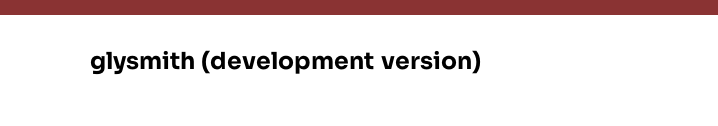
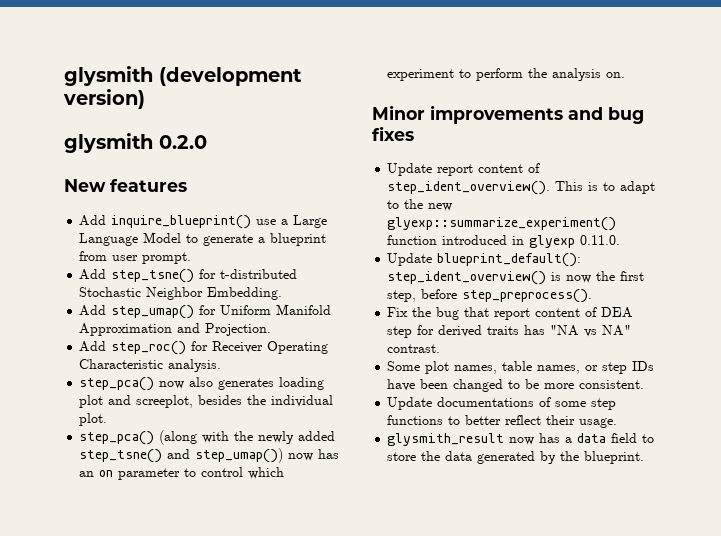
(481, 62) none -> [64,133,207,153] [64,179,187,192] [79,215,328,229] [79,232,327,246] [79,251,192,264] [79,269,298,283] [79,287,283,300] [79,304,332,319] [79,323,272,336] [79,341,329,355] [79,359,222,372] [79,377,325,391] [79,395,334,408] [79,413,108,426] [79,430,336,445] [79,448,340,463] [79,467,285,480] [387,68,626,81] [372,105,644,124] [372,126,414,141] [387,163,541,176] [387,181,656,195] [387,199,453,211] [387,217,617,231] [387,235,621,248] [387,253,582,267] [387,271,645,285] [387,289,593,303] [387,307,634,320] [387,325,632,338] [387,344,441,353] [387,361,655,374] [387,379,645,392] [387,397,617,410] [387,415,618,428] [387,433,655,446] [387,451,645,464] // glysmith 0.2.0 // New features // Add inquire_blueprint() use a Large Language Model to generate a blueprint from user prompt. // Add step_tsne() for t-distributed Stochastic Neighbor Embedding. // Add step_umap() for Uniform Manifold Approximation and Projection. // Add step_roc() for Receiver Operating Characteristic analysis. // step_pca() now also generates loading plot and screeplot, besides the individual plot. // step_pca() (along with the newly added step_tsne() and step_umap()) now has an on parameter to control which experiment to perform the analysis on. // Minor improvements and bug fixes // Update report content of step_ident_overview(). This is to adapt to the new glyexp::summarize_experiment() function introduced in glyexp 0.11.0. // Update blueprint_default(): step_ident_overview() is now the first step, before step_preprocess(). // Fix the bug that report content of DEA step for derived traits has "NA vs NA" contrast. // Some plot names, table names, or step IDs have been changed to be more consistent. // Update documentations of some step functions to better reflect their usage. // glysmith_result now has a data field to store the data generated by the blueprint.

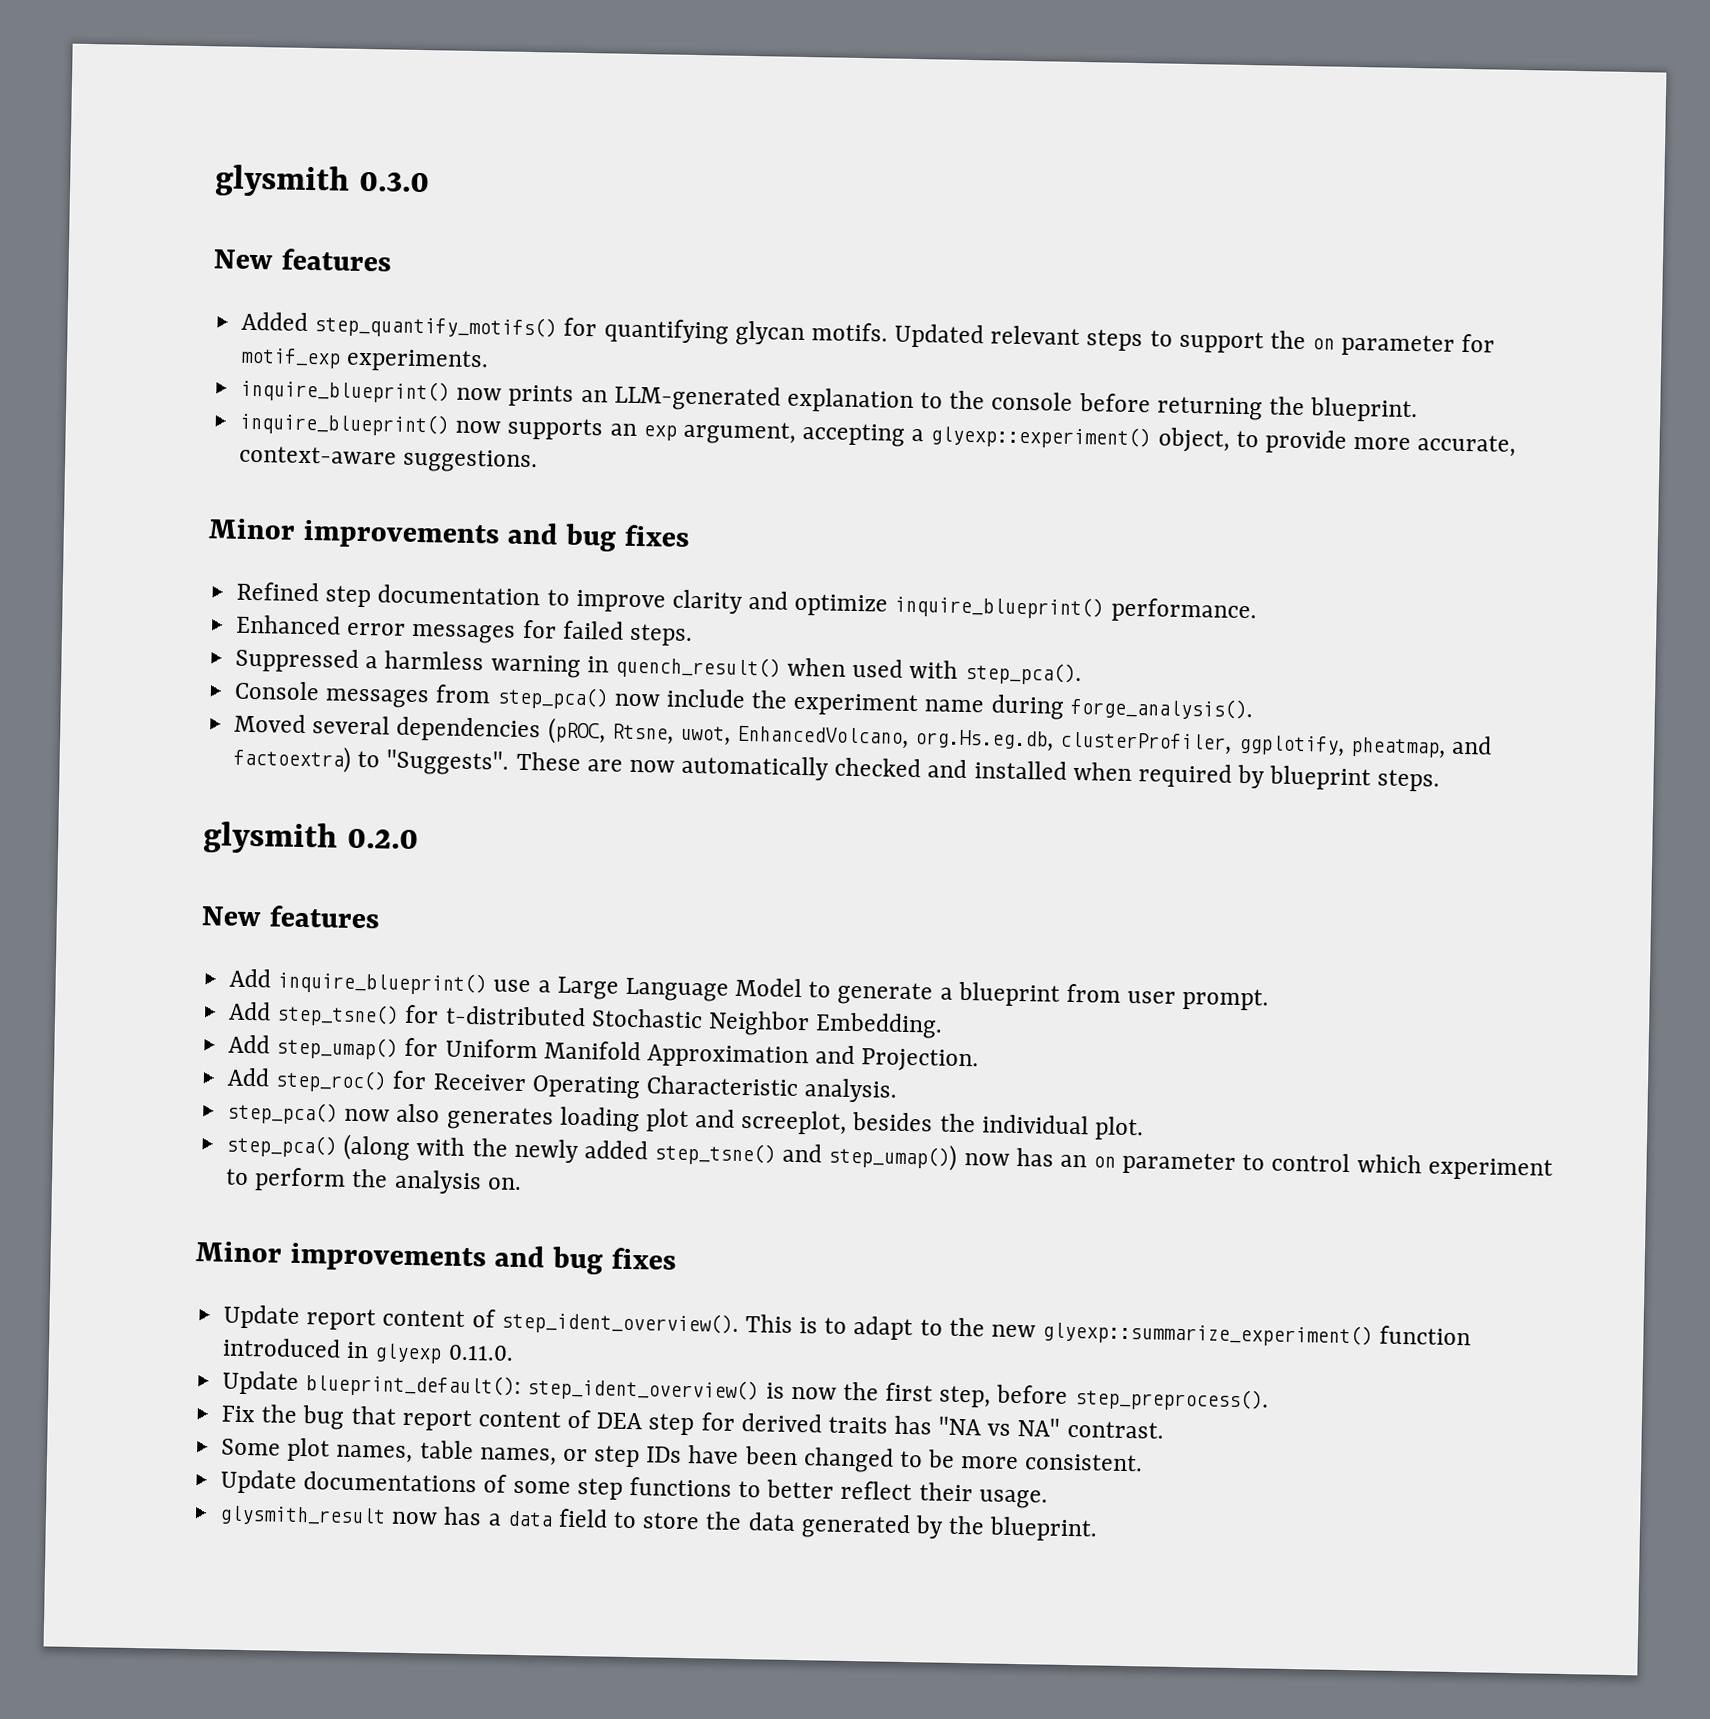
[64,66,302,86] [63,89,145,109] glysmith (development version) -> [214,164,430,198] [213,248,391,272] [241,311,1496,357] [240,347,490,373] [240,378,1419,423] [239,411,1517,457] [239,445,539,474] [208,518,690,552] [236,581,1257,624] [236,614,693,647] [235,647,1082,686] [234,680,1253,721] [234,713,1492,759] [233,744,1441,792] glysmith 0.3.0 // New features // Added step_quantify_motifs() for quantifying glycan motifs. Updated relevant steps to support the on parameter for motif_exp experiments. // inquire_blueprint() now prints an LLM-generated explanation to the console before returning the blueprint. // inquire_blueprint() now supports an exp argument, accepting a glyexp::experiment() object, to provide more accurate, context-aware suggestions. // Minor improvements and bug fixes // Refined step documentation to improve clarity and optimize inquire_blueprint() performance. // Enhanced error messages for failed steps. // Suppressed a harmless warning in quench_result() when used with step_pca(). // Console messages from step_pca() now include the experiment name during forge_analysis(). // Moved several dependencies (pROC, Rtsne, uwot, EnhancedVolcano, org.Hs.eg.db, clusterProfiler, ggplotify, pheatmap, and factoextra) to "Suggests". These are now automatically checked and installed when required by blueprint steps.

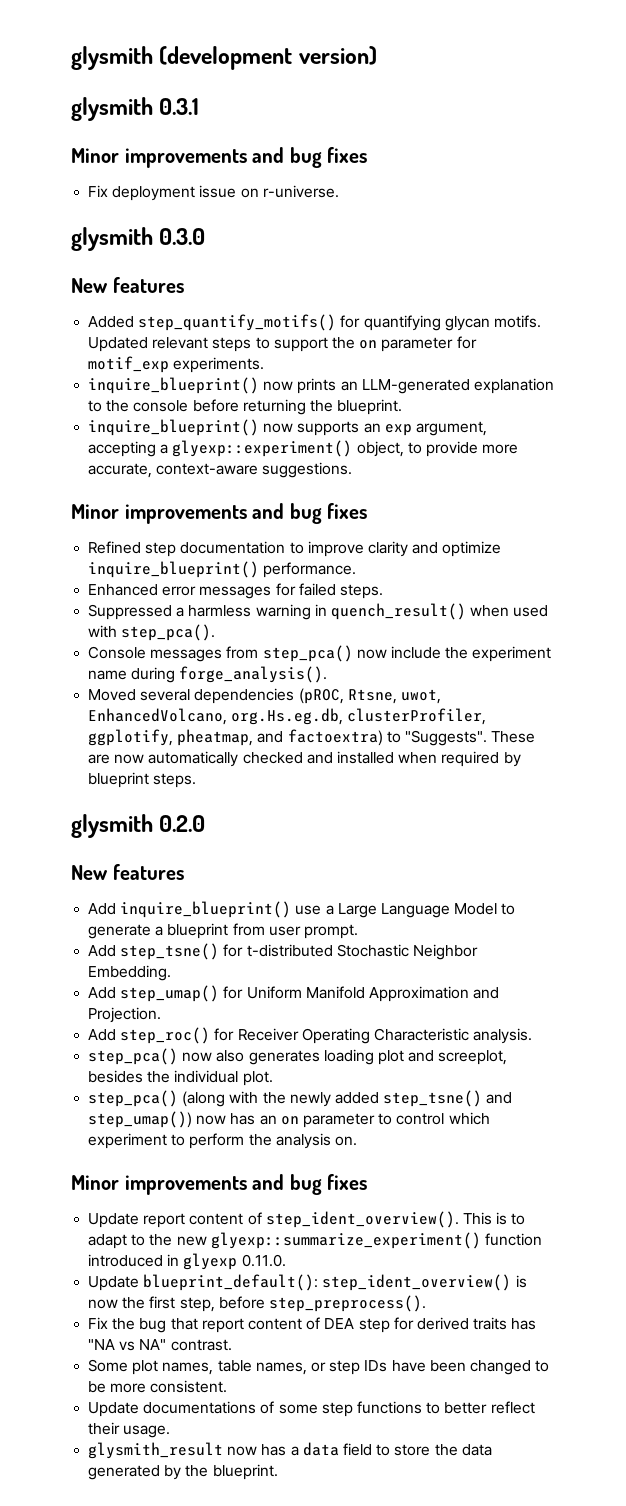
[214,164,350,198] glysmith -> [71,46,377,70] [71,97,200,121] [71,147,368,168] [88,185,339,201] [71,227,153,251] glysmith (development version) // glysmith 0.3.1 // Minor improvements and bug fixes // Fix deployment issue on r-universe. // glysmith

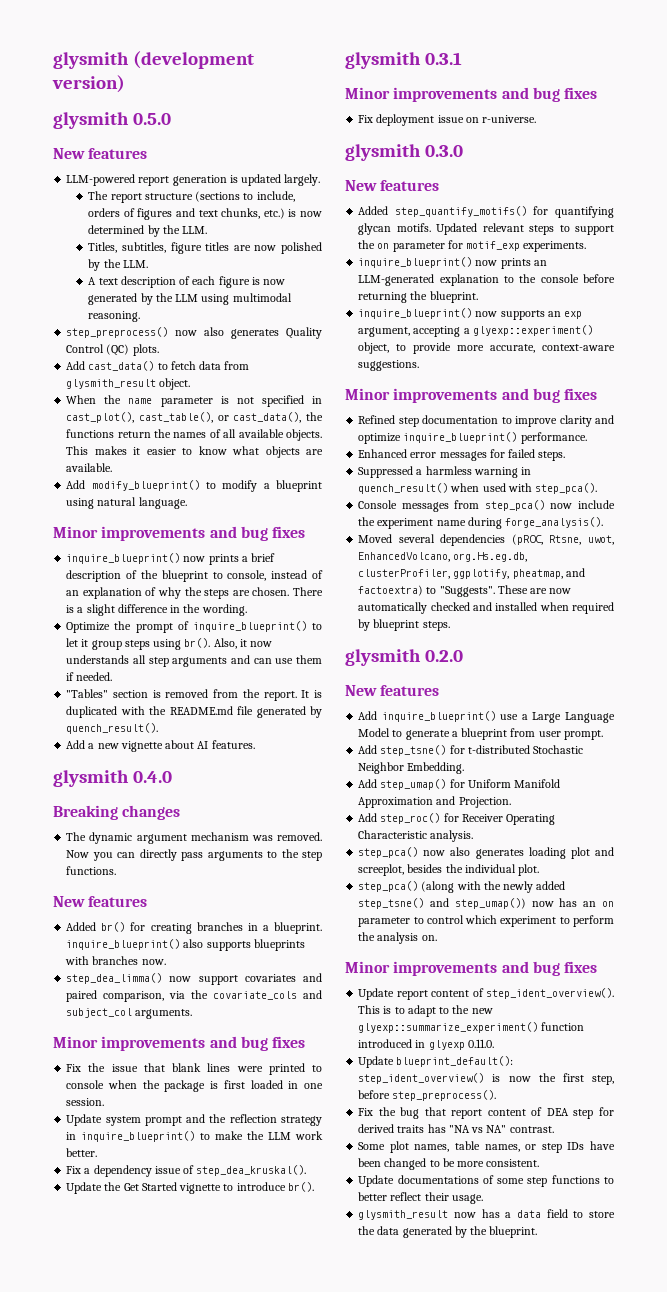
(377, 55) none -> [53,112,171,129] [53,148,148,159] [66,174,321,186] [88,191,295,203] [88,208,322,220] [88,225,208,237] [88,242,322,254] [88,259,148,271] [88,276,285,288] [88,293,292,305] [88,311,141,322] [66,327,322,339] [66,344,159,356] [66,361,250,371] [66,378,191,390] [66,395,322,407] [66,412,324,423] [66,429,323,441] [66,446,323,458] [66,463,113,472] [66,480,323,492] [66,497,187,509] [53,526,306,541] [66,553,276,565] [66,570,323,582] [66,587,323,599] [66,604,247,616] [66,621,323,633] [66,638,273,650] [66,655,322,667] [66,672,113,681] [66,689,322,701] [66,706,323,718] [66,723,159,734] [66,740,255,752] [53,770,172,787] [53,805,181,820] [66,832,322,844] [66,849,322,861] [66,866,117,875] [53,896,148,907] [66,922,323,934] [66,939,305,951] [65,956,166,965] [66,973,322,985] [66,990,322,1002] [66,1008,193,1019] [53,1036,306,1051] [66,1063,322,1075] [66,1080,323,1092] [66,1098,105,1106] [66,1114,323,1126] [66,1131,323,1142] [66,1148,98,1157] [66,1165,307,1177] [66,1182,314,1194] // glysmith 0.5.0 // New features // LLM-powered report generation is updated largely. // The report structure (sections to include, orders of figures and text chunks, etc.) is now determined by the LLM. // Titles, subtitles, figure titles are now polished by the LLM. // A text description of each figure is now generated by the LLM using multimodal reasoning. // step_preprocess() now also generates Quality Control (QC) plots. // Add cast_data() to fetch data from glysmith_result object. // When the name parameter is not specified in cast_plot(), cast_table(), or cast_data(), the functions return the names of all available objects. This makes it easier to know what objects are available. // Add modify_blueprint() to modify a blueprint using natural language. // Minor improvements and bug fixes // inquire_blueprint() now prints a brief description of the blueprint to console, instead of an explanation of why the steps are chosen. There is a slight difference in the wording. // Optimize the prompt of inquire_blueprint() to let it group steps using br(). Also, it now understands all step arguments and can use them if needed. // "Tables" section is removed from the report. It is duplicated with the README.md file generated by quench_result(). // Add a new vignette about AI features. // glysmith 0.4.0 // Breaking changes // The dynamic argument mechanism was removed. Now you can directly pass arguments to the step functions. // New features // Added br() for creating branches in a blueprint. inquire_blueprint() also supports blueprints with branches now. // step_dea_limma() now support covariates and paired comparison, via the covariate_cols and subject_col arguments. // Minor improvements and bug fixes // Fix the issue that blank lines were printed to console when the package is first loaded in one session. // Update system prompt and the reflection strategy in inquire_blueprint() to make the LLM work better. // Fix a dependency issue of step_dea_kruskal(). // Update the Get Started vignette to introduce br().

